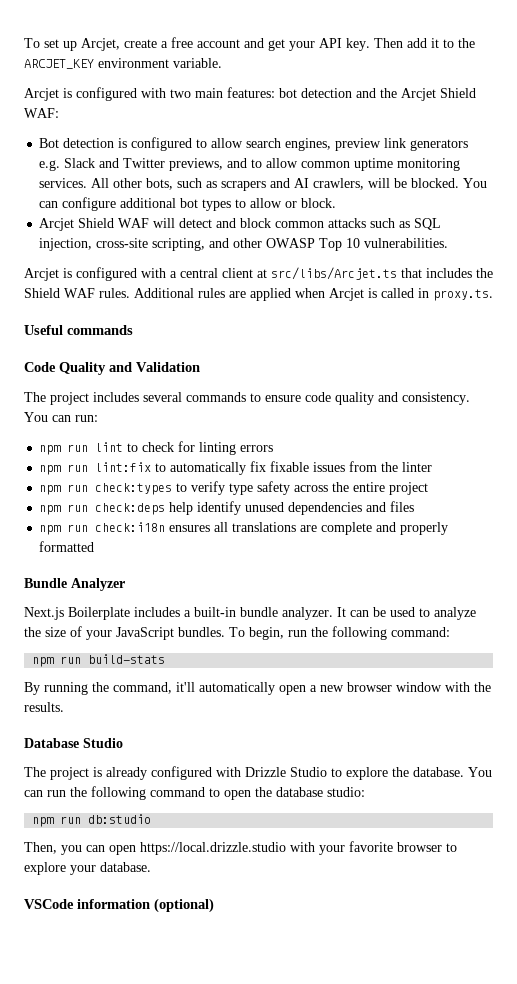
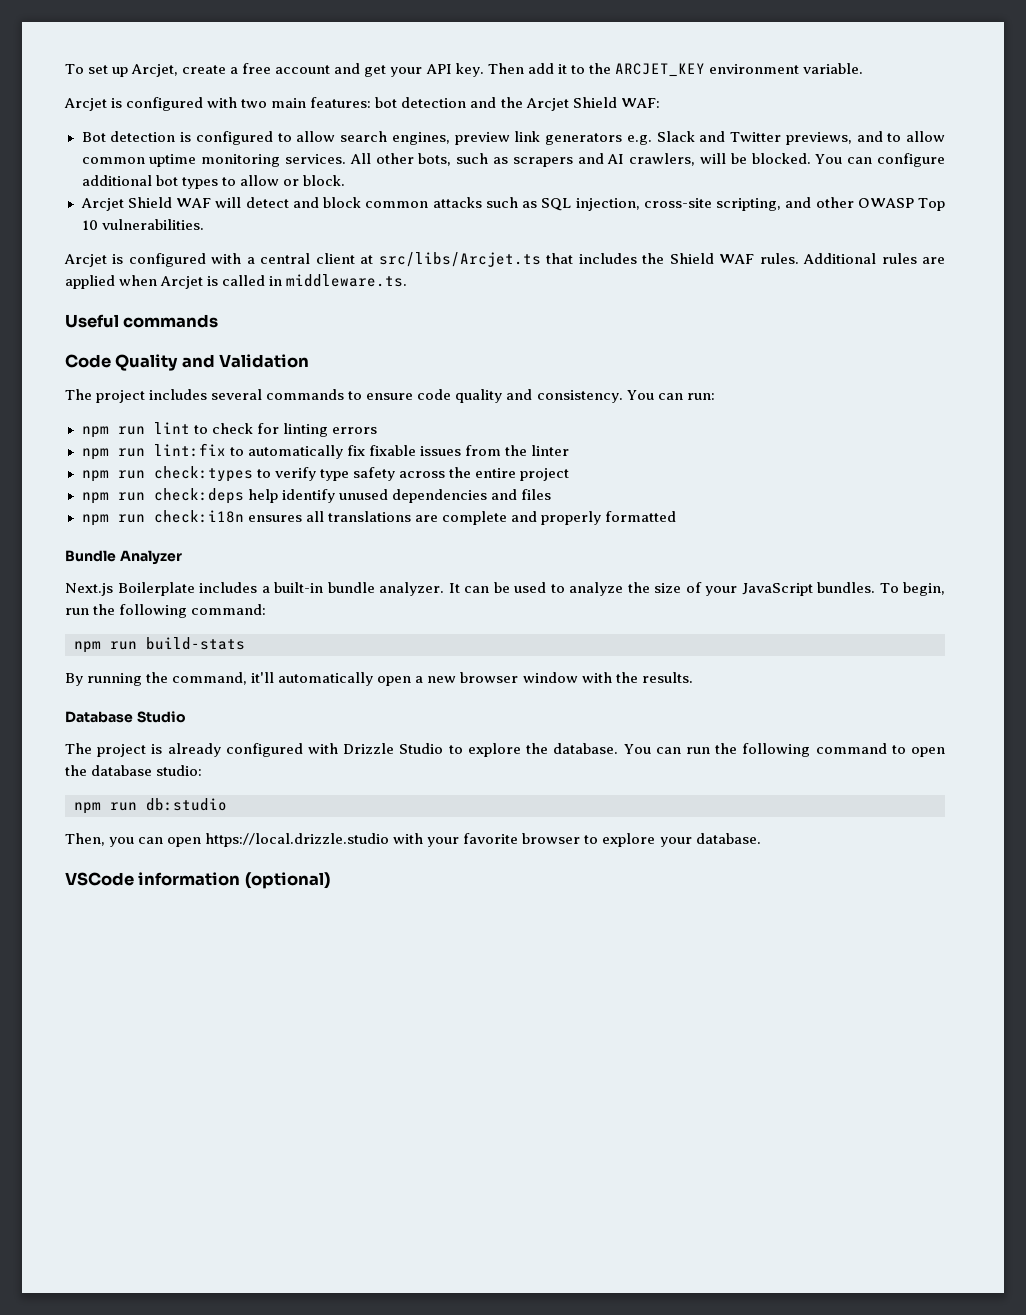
[433,289,493,301] proxy.ts. -> [286,274,408,287] middleware.ts.

